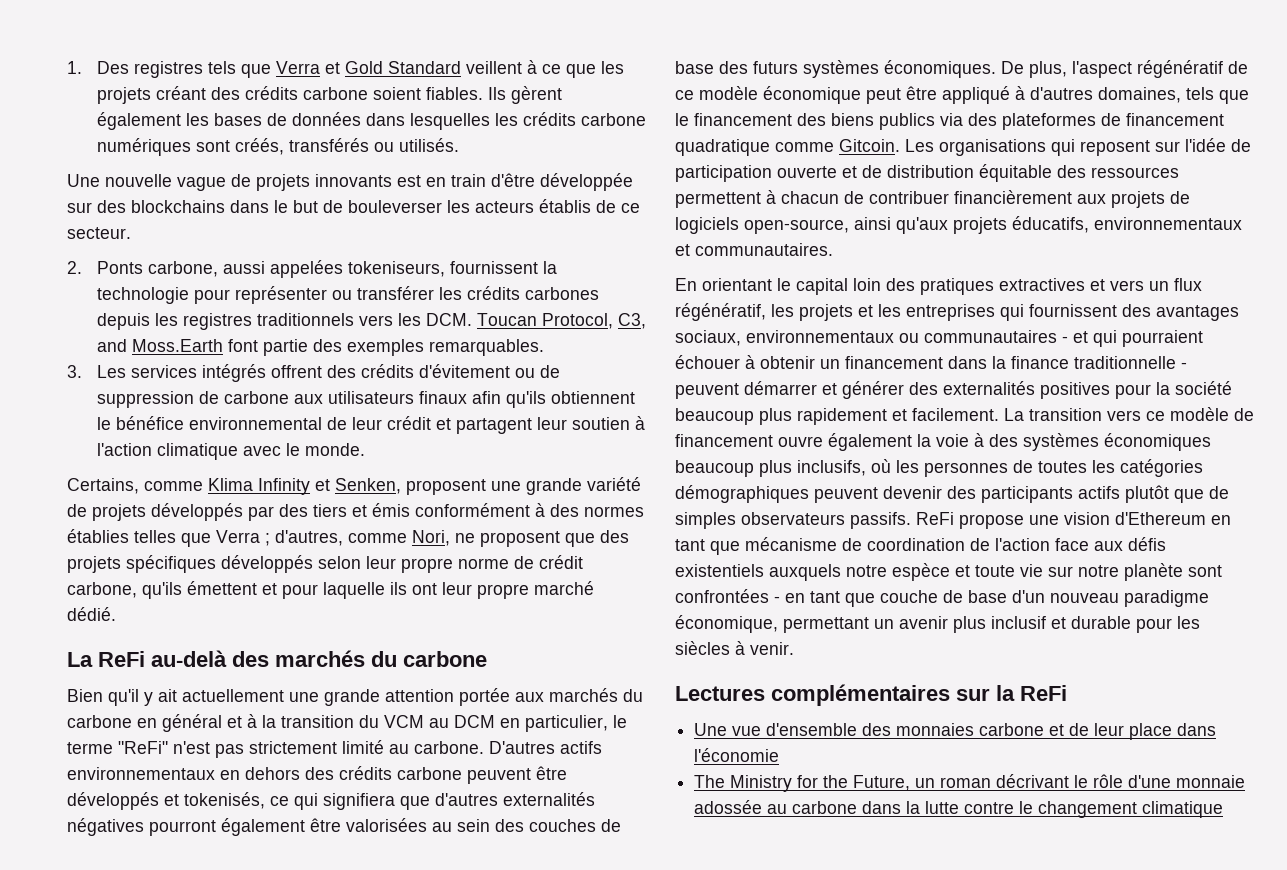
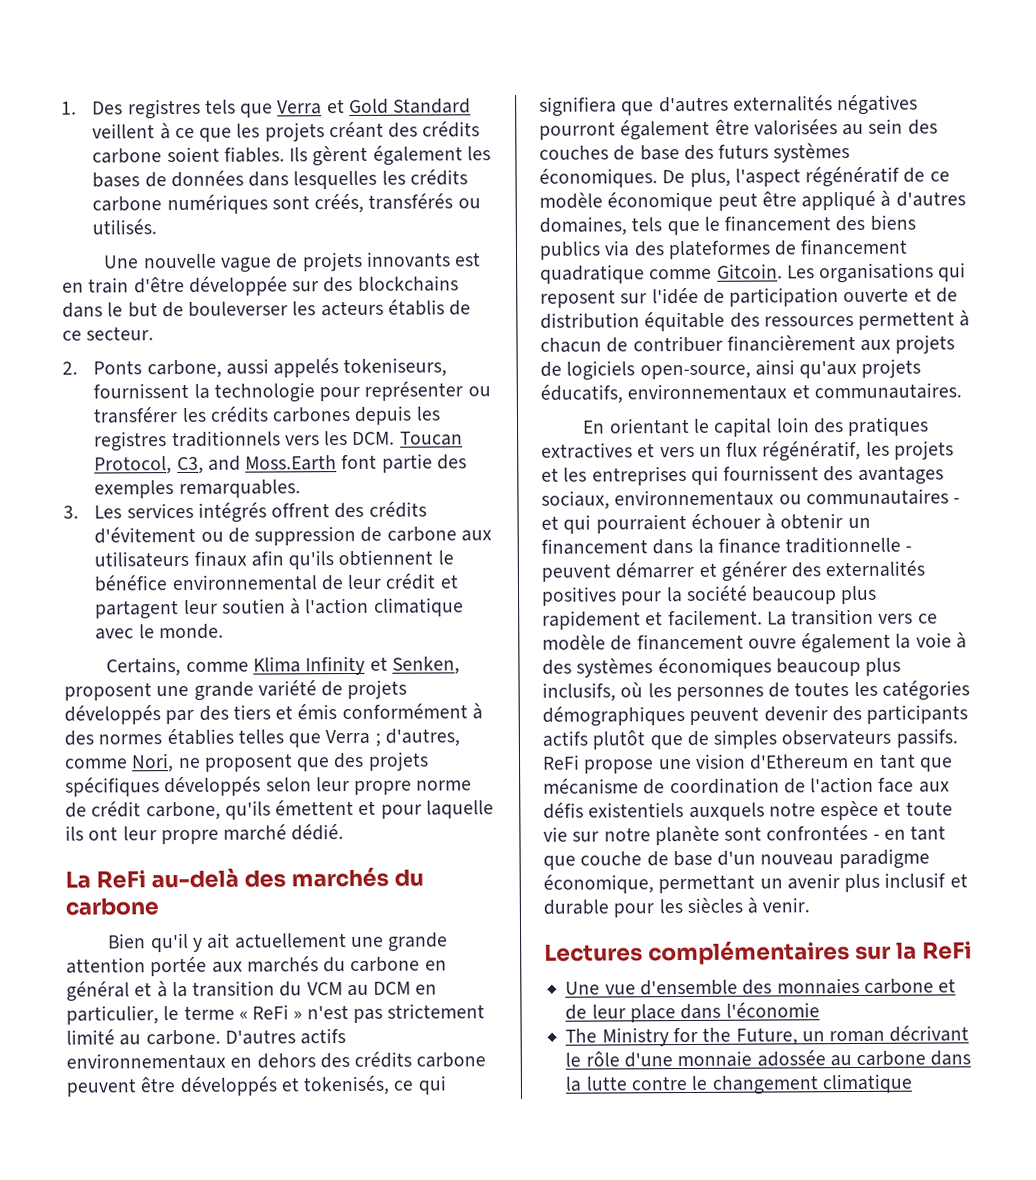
[270,260,344,278] appelées -> [273,358,340,378] appelés
[118,741,168,754] "ReFi" -> [238,1004,303,1020] « ReFi »

